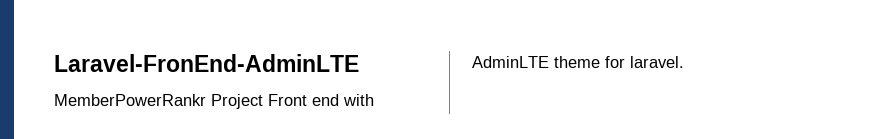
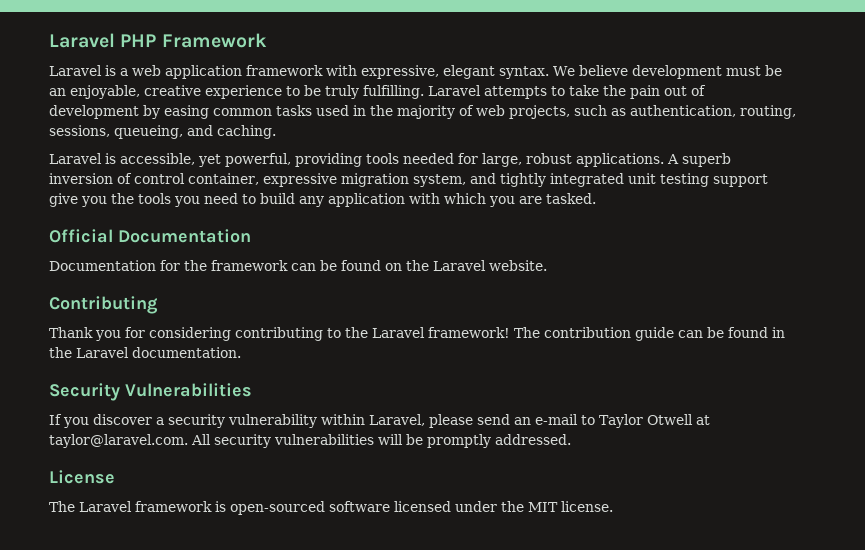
[54,54,359,72] [54,94,374,109] [472,56,684,68] Laravel-FronEnd-AdminLTE // MemberPowerRankr Project Front end with AdminLTE theme for laravel. -> [49,33,267,48] [49,65,782,79] [49,85,706,99] [49,105,796,119] [49,125,276,139] [49,153,731,167] [49,173,768,187] [49,193,596,207] [49,229,251,243] [49,260,547,271] [49,296,158,314] [49,327,785,341] [49,347,241,358] [49,383,252,401] [49,414,710,428] [49,434,571,448] [49,470,115,484] [49,501,613,515] Laravel PHP Framework // Laravel is a web application framework with expressive, elegant syntax. We believe development must be an enjoyable, creative experience to be truly fulfilling. Laravel attempts to take the pain out of development by easing common tasks used in the majority of web projects, such as authentication, routing, sessions, queueing, and caching. // Laravel is accessible, yet powerful, providing tools needed for large, robust applications. A superb inversion of control container, expressive migration system, and tightly integrated unit testing support give you the tools you need to build any application with which you are tasked. // Official Documentation // Documentation for the framework can be found on the Laravel website. // Contributing // Thank you for considering contributing to the Laravel framework! The contribution guide can be found in the Laravel documentation. // Security Vulnerabilities // If you discover a security vulnerability within Laravel, please send an e-mail to Taylor Otwell at taylor@laravel.com. All security vulnerabilities will be promptly addressed. // License // The Laravel framework is open-sourced software licensed under the MIT license.

